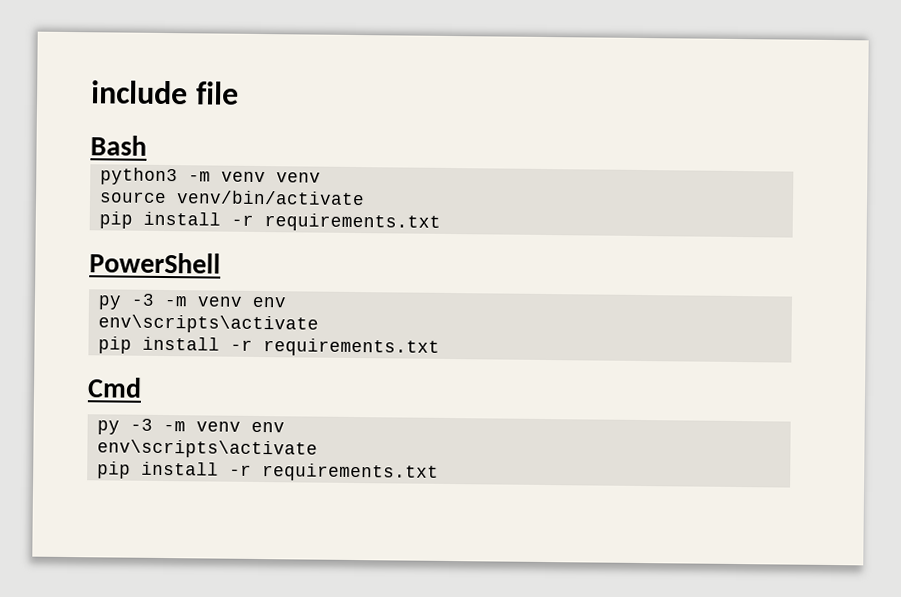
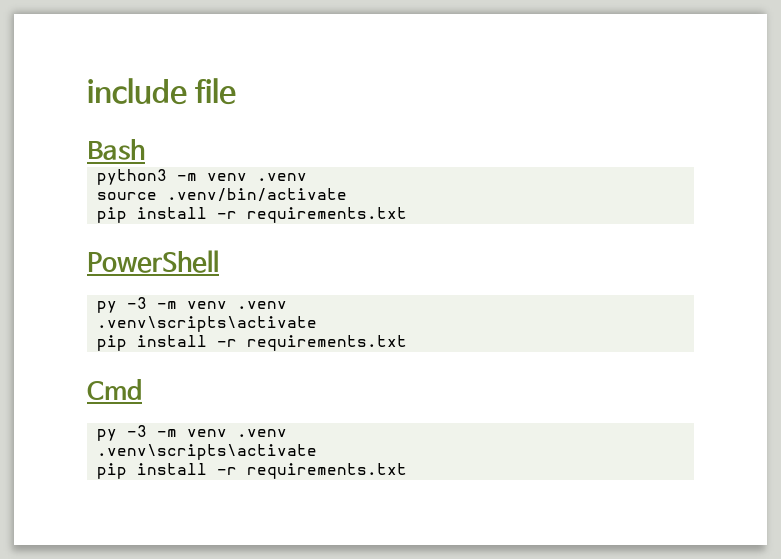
[276,172,322,183] venv -> [256,173,307,181] .venv
[176,190,366,206] venv/bin/activate -> [166,188,347,202] .venv/bin/activate
[252,296,288,308] [98,314,320,334] env // env\scripts\activate -> [236,301,287,309] [96,316,317,332] .venv // .venv\scripts\activate
[251,421,286,433] [97,439,319,459] env // env\scripts\activate -> [236,429,287,437] [96,444,317,460] .venv // .venv\scripts\activate

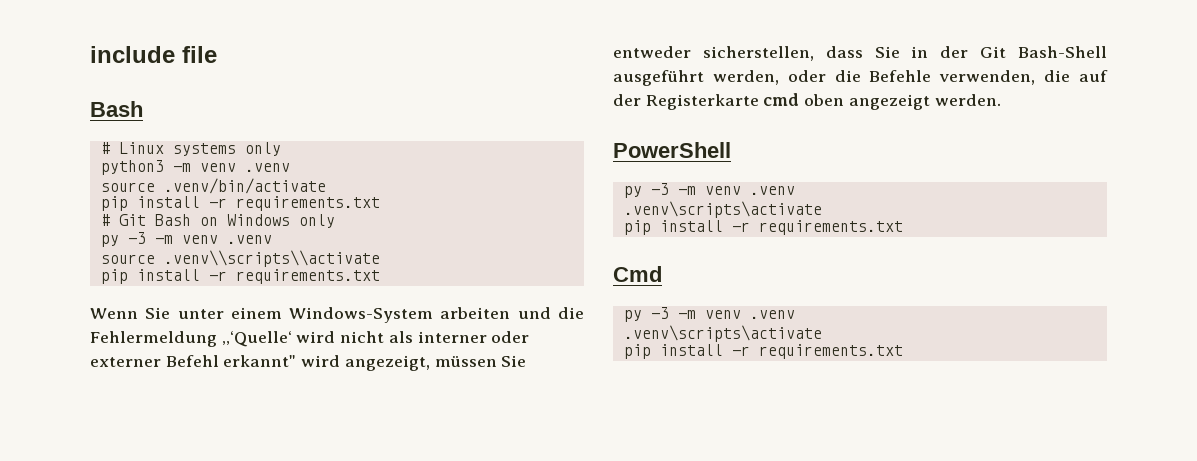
(145, 149) none -> [100,142,281,156] // # Linux systems only
(407, 215) none -> [100,214,335,228] [100,232,272,247] [100,250,380,267] [100,269,380,284] [90,307,584,323] [90,331,530,347] [90,355,527,371] [613,46,1107,61] [613,70,1108,86] [613,93,1001,110] // # Git Bash on Windows only // py -3 -m venv .venv // source .venv\\scripts\\activate // pip install -r requirements.txt // Wenn Sie unter einem Windows-System arbeiten und die Fehlermeldung „‘Quelle‘ wird nicht als interner oder externer Befehl erkannt" wird angezeigt, müssen Sie entweder sicherstellen, dass Sie in der Git Bash-Shell ausgeführt werden, oder die Befehle verwenden, die auf der Registerkarte cmd oben angezeigt werden.

